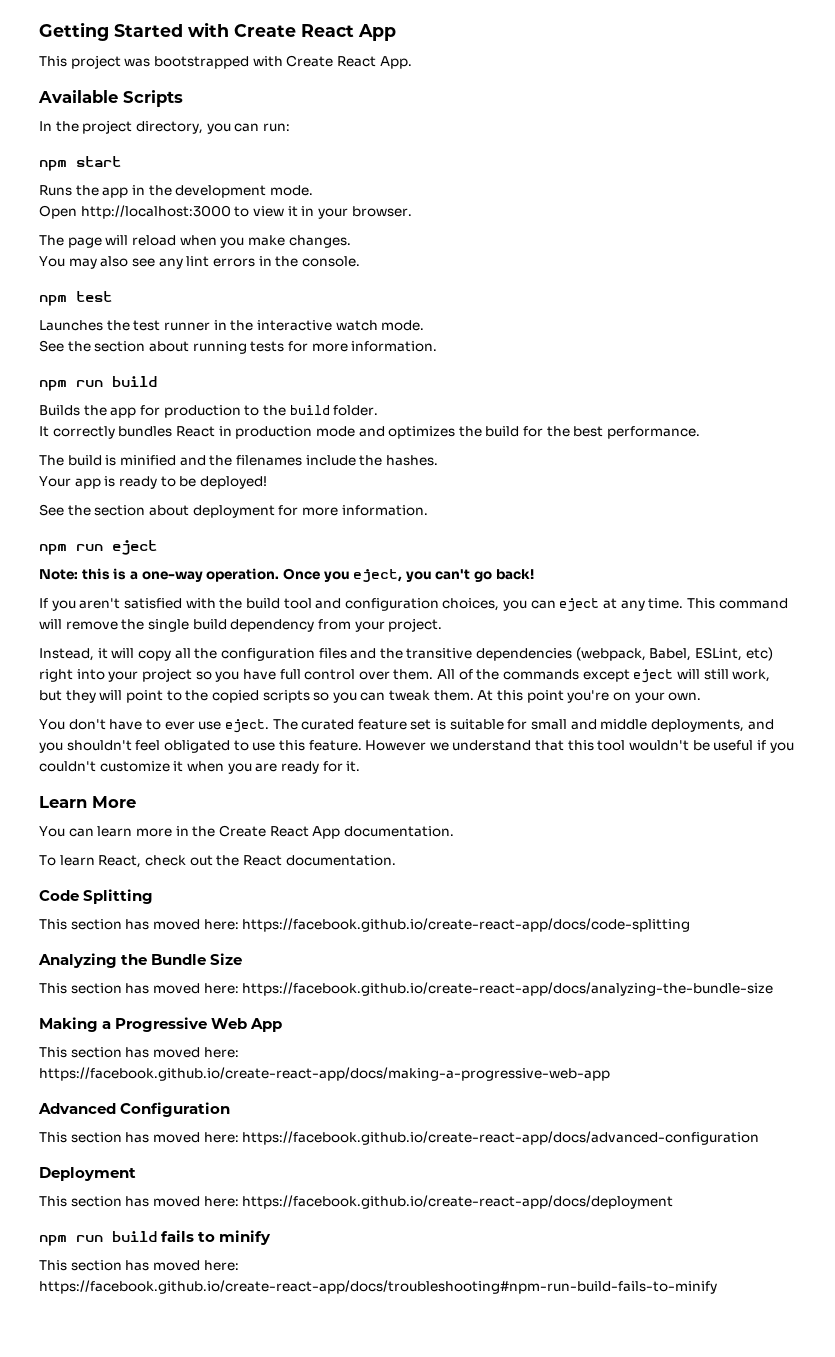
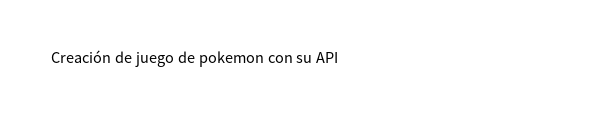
[39,22,396,41] [39,55,412,69] [38,90,183,107] [39,120,290,134] [39,156,121,171] [39,185,313,198] [39,205,412,219] [39,235,351,248] [39,256,360,269] [39,291,112,306] [39,320,425,331] [39,340,438,354] [39,376,157,391] [39,405,379,418] [39,426,701,439] [39,455,438,466] [39,476,267,489] [39,504,428,518] [39,540,157,555] [39,568,534,582] [39,598,788,612] [39,618,443,632] [39,647,773,661] [39,668,771,683] [39,690,702,703] [39,719,774,733] [39,740,794,753] [39,761,361,774] [39,796,136,808] [39,825,454,839] [39,855,396,868] [39,889,154,904] [39,918,691,932] [38,953,243,968] [39,982,774,996] [39,1017,283,1032] [39,1047,239,1058] [39,1067,610,1081] [38,1102,231,1117] [39,1131,760,1145] [39,1167,136,1181] [39,1195,674,1209] [39,1230,272,1246] [39,1260,239,1271] [39,1280,717,1294] Getting Started with Create React App // This project was bootstrapped with Create React App. // Available Scripts // In the project directory, you can run: // npm start // Runs the app in the development mode. // Open http://localhost:3000 to view it in your browser. // The page will reload when you make changes. // You may also see any lint errors in the console. // npm test // Launches the test runner in the interactive watch mode. // See the section about running tests for more information. // npm run build // Builds the app for production to the build folder. // It correctly bundles React in production mode and optimizes the build for the best performance. // The build is minified and the filenames include the hashes. // Your app is ready to be deployed! // See the section about deployment for more information. // npm run eject // Note: this is a one-way operation. Once you eject, you can't go back! // If you aren't satisfied with the build tool and configuration choices, you can eject at any time. This command will remove the single build dependency from your project. // Instead, it will copy all the configuration files and the transitive dependencies (webpack, Babel, ESLint, etc) right into your project so you have full control over them. All of the commands except eject will still work, but they will point to the copied scripts so you can tweak them. At this point you're on your own. // You don't have to ever use eject. The curated feature set is suitable for small and middle deployments, and you shouldn't feel obligated to use this feature. However we understand that this tool wouldn't be useful if you couldn't customize it when you are ready for it. // Learn More // You can learn more in the Create React App documentation. // To learn React, check out the React documentation. // Code Splitting // This section has moved here: https://facebook.github.io/create-react-app/docs/code-splitting // Analyzing the Bundle Size // This section has moved here: https://facebook.github.io/create-react-app/docs/analyzing-the-bundle-size // Making a Progressive Web App // This section has moved here: https://facebook.github.io/create-react-app/docs/making-a-progressive-web-app // Advanced Configuration // This section has moved here: https://facebook.github.io/create-react-app/docs/advanced-configuration // Deployment // This section has moved here: https://facebook.github.io/create-react-app/docs/deployment // npm run build fails to minify // This section has moved here: https://facebook.github.io/create-react-app/docs/troubleshooting#npm-run-build-fails-to-minify -> [51,50,339,67] Creación de juego de pokemon con su API

